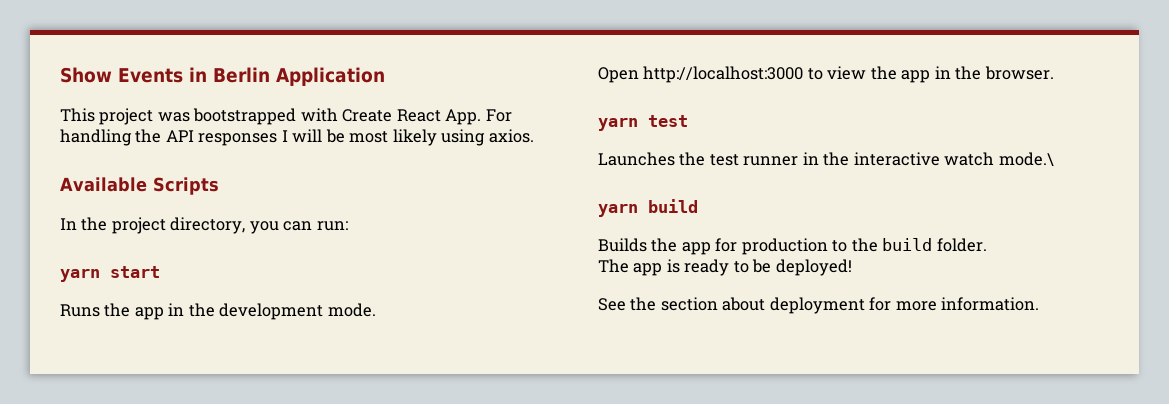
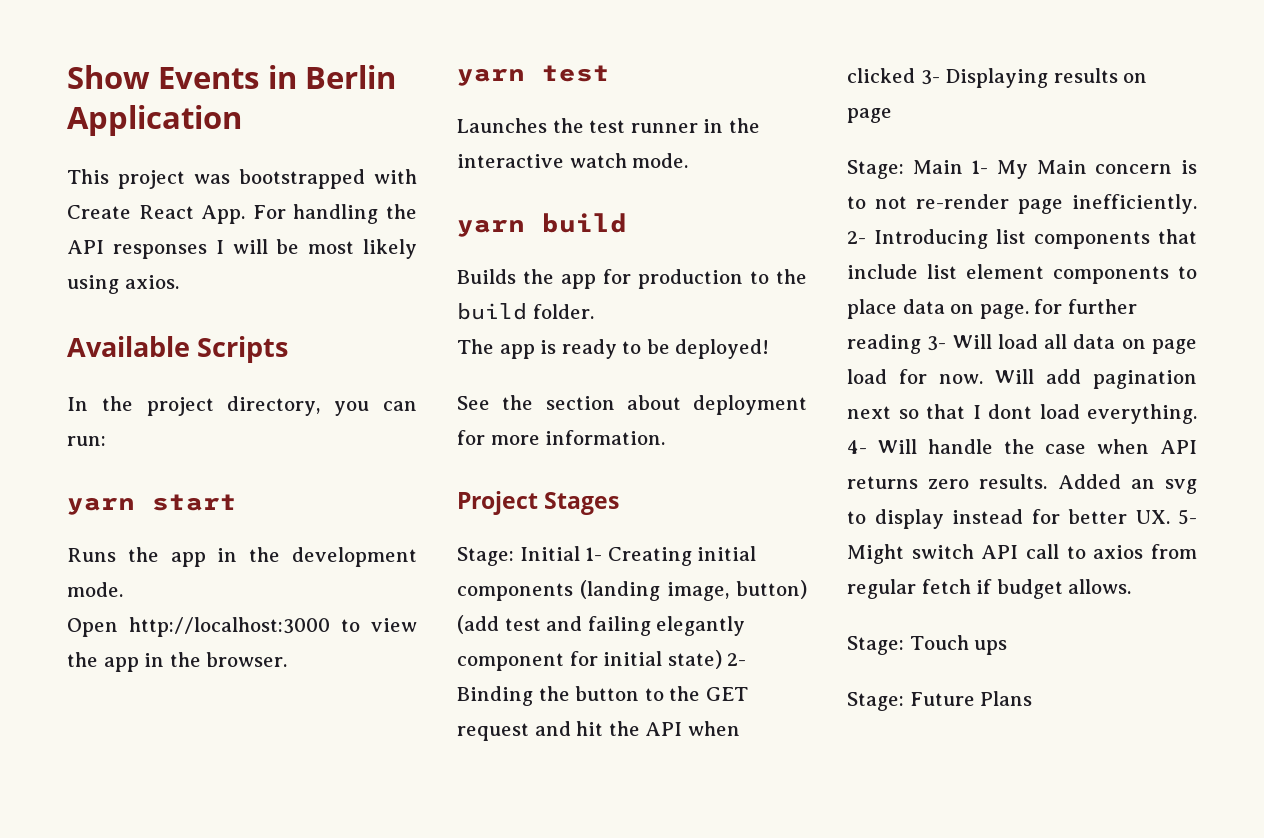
[998,152,1054,167] mode.\ -> [632,153,689,168] mode.
(1040, 304) none -> [457,491,620,515] [457,546,757,566] [457,580,807,601] [457,615,746,636] [457,650,747,671] [457,686,748,706] [457,721,740,741] [847,68,1148,88] [847,108,892,123] [847,160,1197,179] [847,194,1198,214] [847,229,1197,249] [847,264,1197,284] [847,299,1137,319] [847,334,1197,354] [847,369,1197,389] [847,404,1197,424] [847,439,1197,454] [847,474,1197,494] [847,509,1197,529] [847,544,1197,564] [847,579,1132,599] [847,635,1008,655] [847,691,1033,711] // Project Stages // Stage: Initial 1- Creating initial components (landing image, button) (add test and failing elegantly component for initial state) 2- Binding the button to the GET request and hit the API when clicked 3- Displaying results on page // Stage: Main 1- My Main concern is to not re-render page inefficiently. 2- Introducing list components that include list element components to place data on page. for further reading 3- Will load all data on page load for now. Will add pagination next so that I dont load everything. 4- Will handle the case when API returns zero results. Added an svg to display instead for better UX. 5- Might switch API call to axios from regular fetch if budget allows. // Stage: Touch ups // Stage: Future Plans

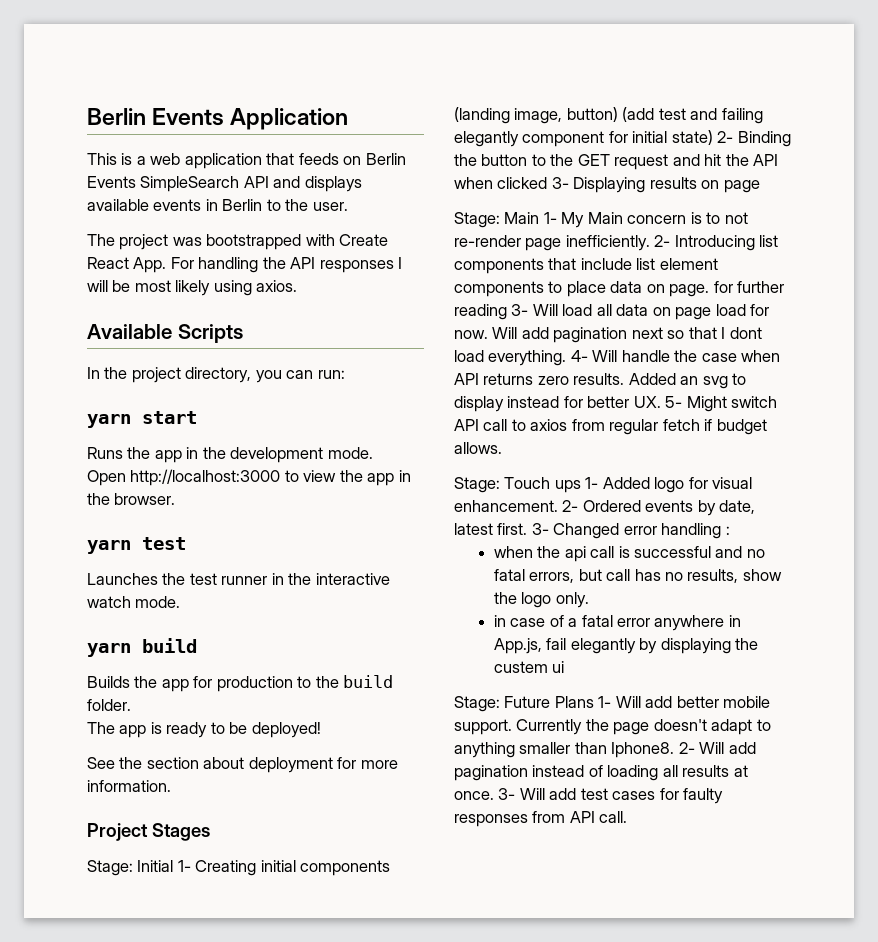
[67,65,397,89] [67,105,242,136] [67,169,109,184] Show Events in Berlin Application // This -> [87,108,349,130] [87,153,406,169] [87,176,362,192] [87,199,348,211] [87,234,115,246] Berlin Events Application // This is a web application that feeds on Berlin Events SimpleSearch API and displays available events in Berlin to the user. // The
[847,691,1033,711] // Stage: Future Plans -> [585,477,753,493] [454,500,756,516] [454,523,730,539] [493,546,765,562] [493,569,782,583] [493,592,589,608] [493,615,741,631] [493,638,758,654] [493,661,565,673] [454,696,771,712] [454,719,771,735] [454,742,756,758] [454,765,748,781] [454,788,724,804] [454,811,628,827] 1- Added logo for visual enhancement. 2- Ordered events by date, latest first. 3- Changed error handling : // when the api call is successful and no fatal errors, but call has no results, show the logo only. // in case of a fatal error anywhere in App.js, fail elegantly by displaying the custem ui // Stage: Future Plans 1- Will add better mobile support. Currently the page doesn't adapt to anything smaller than Iphone8. 2- Will add pagination instead of loading all results at once. 3- Will add test cases for faulty responses from API call.

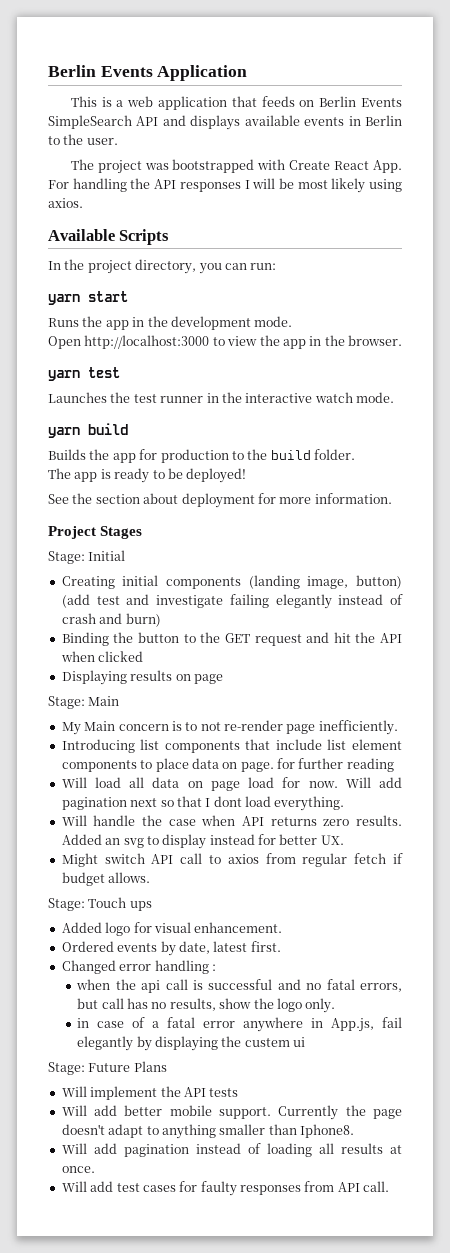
[177,860,191,872] 1- -> (126, 555) //
(718, 114) none -> [156,595,223,608] investigate
[522,130,734,147] component for initial state) 2- -> [338,594,403,605] [61,613,161,627] instead of crash and burn) //
[551,177,569,189] 3- -> (144, 656) //
[543,212,557,224] 1- -> (120, 701) //
[654,235,671,247] 2- -> (398, 727) //
[511,304,529,316] 3- -> (394, 765) //
[570,350,588,362] 4- -> (345, 803) //
[665,396,683,408] 5- -> (344, 840) //
[585,477,599,489] 1- -> (152, 906) //
[562,500,579,512] 2- -> (283, 927) //
[531,523,549,535] 3- -> (281, 946) //
[598,696,612,708] 1- -> [61,1086,239,1100] // Will implement the API tests //
[678,742,695,754] 2- -> (354, 1131) //
[498,788,516,800] 3- -> (95, 1169) //

